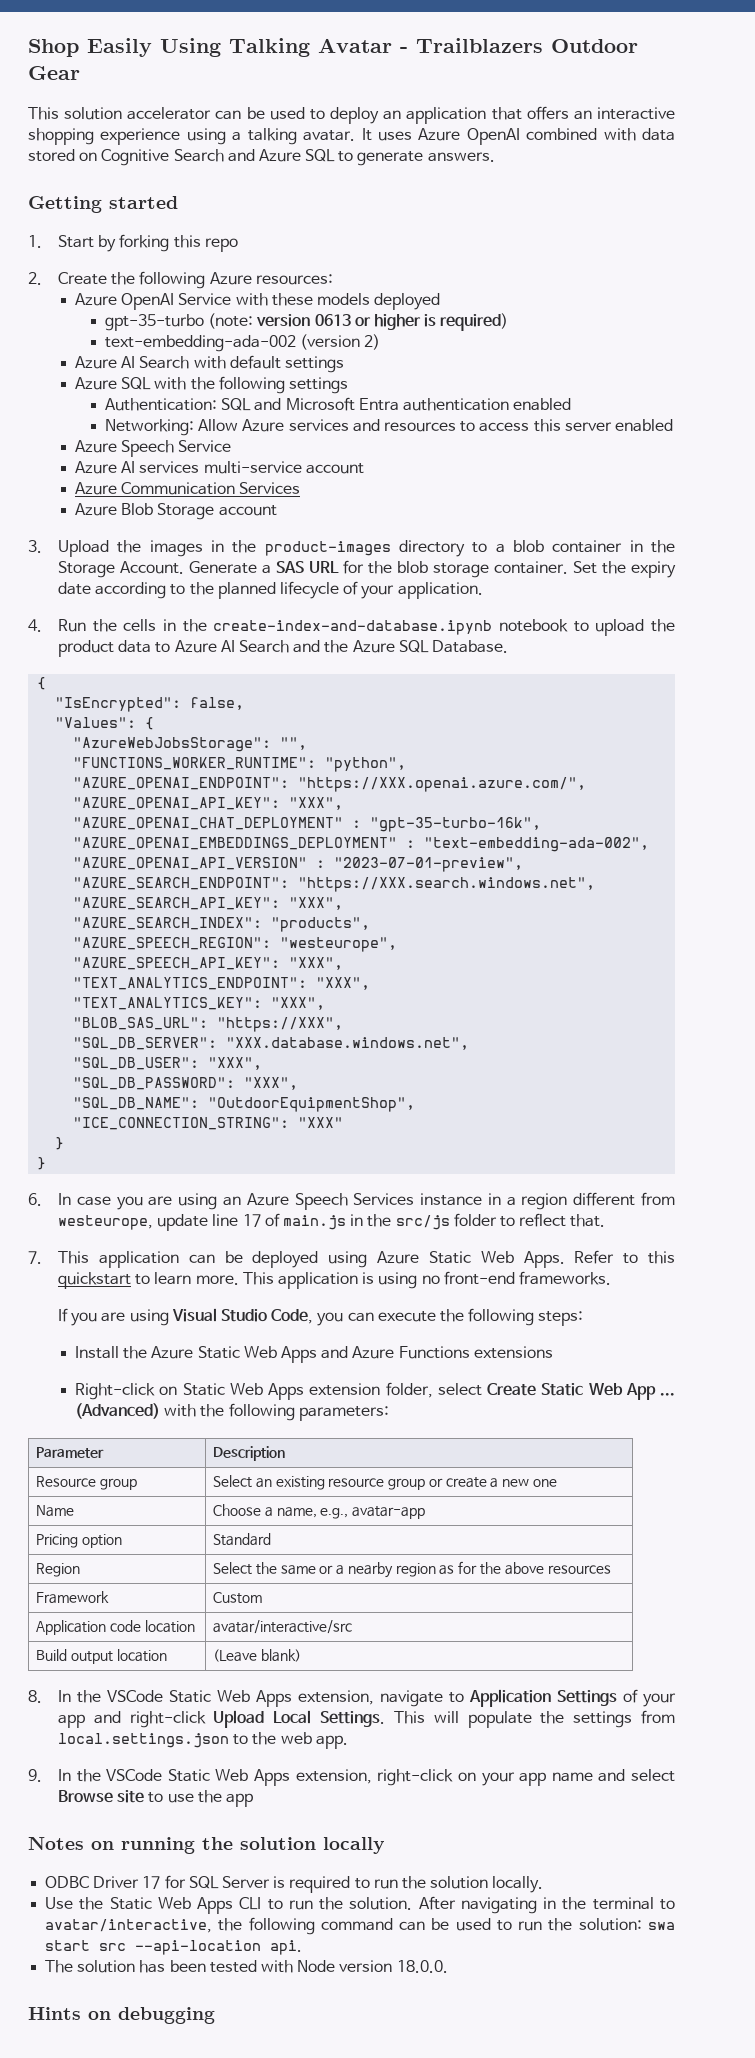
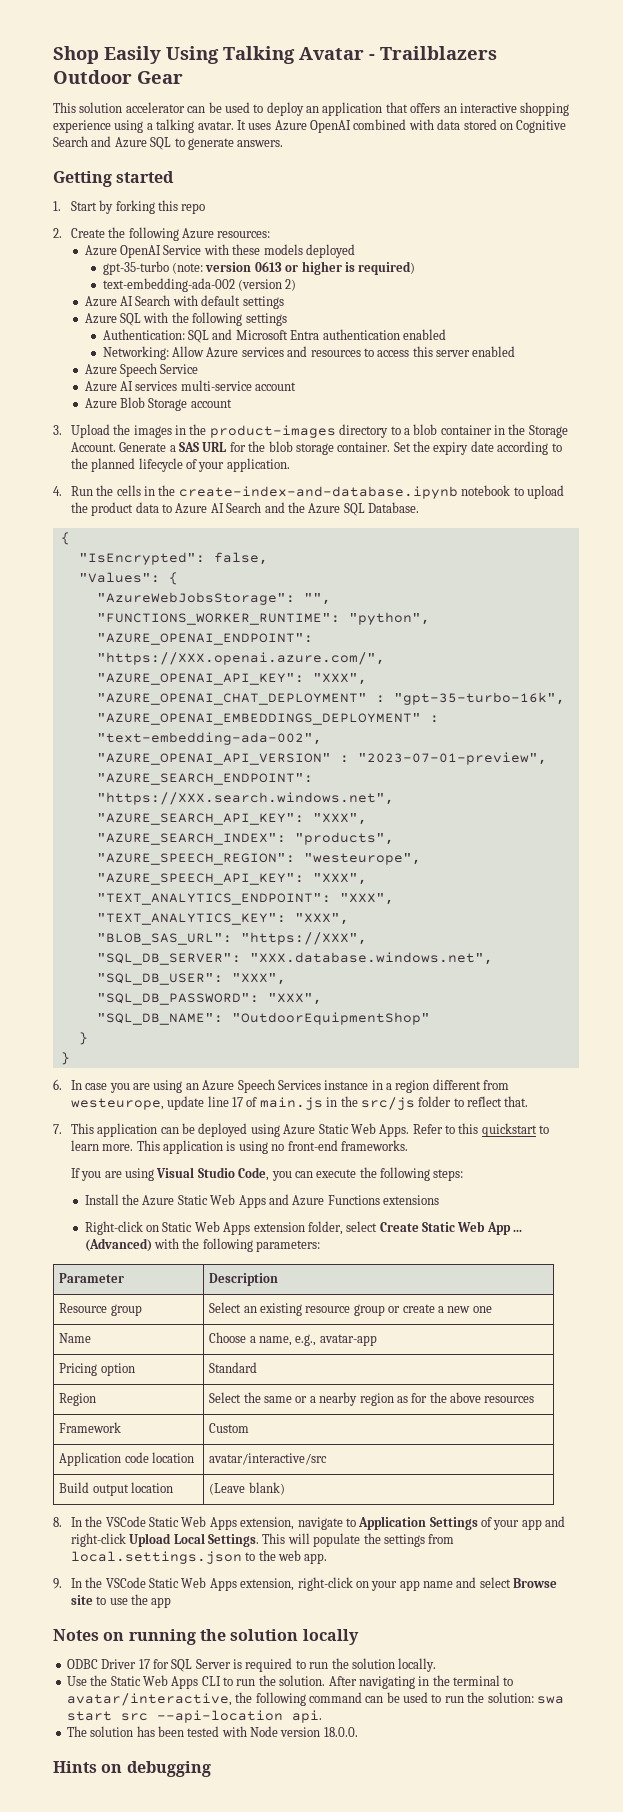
[75,482,301,495] // Azure Communication Services -> (297, 386) none
[208,1097,416,1112] [73,1117,344,1130] "OutdoorEquipmentShop", // "ICE_CONNECTION_STRING": "XXX" -> [231,1012,430,1025] "OutdoorEquipmentShop"

